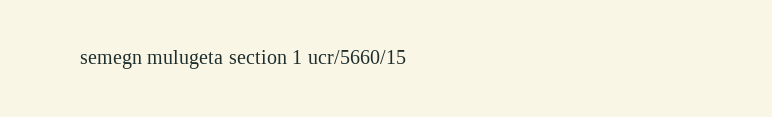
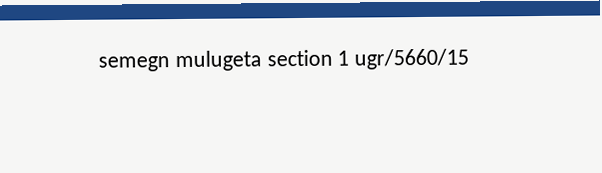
[307,50,406,64] ucr/5660/15 -> [354,48,470,70] ugr/5660/15

